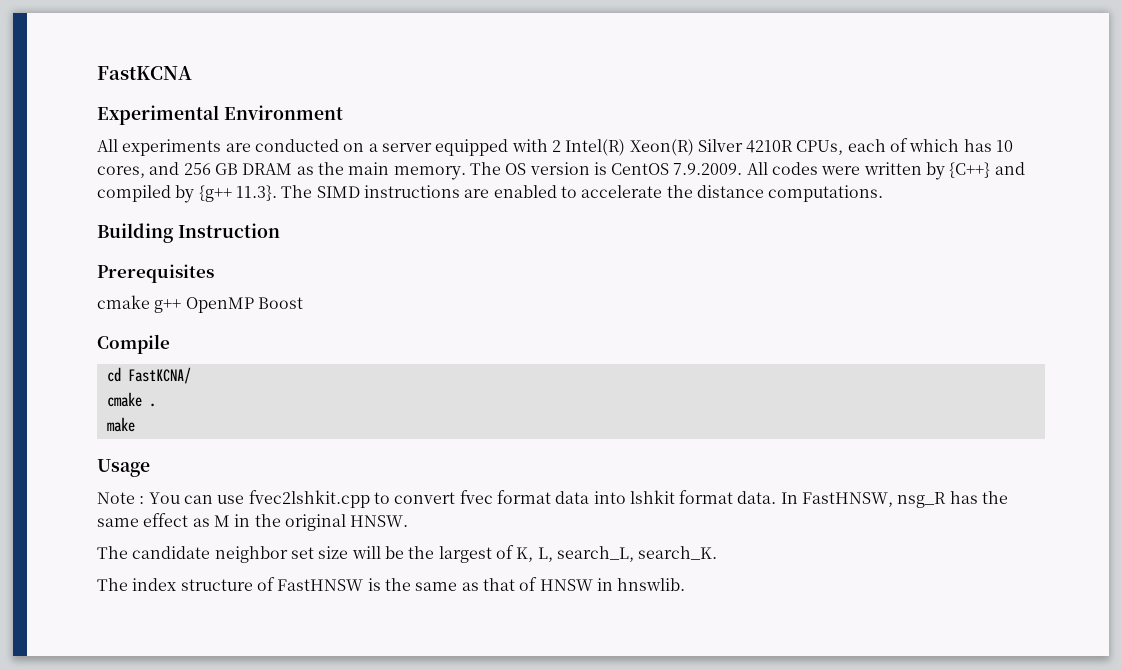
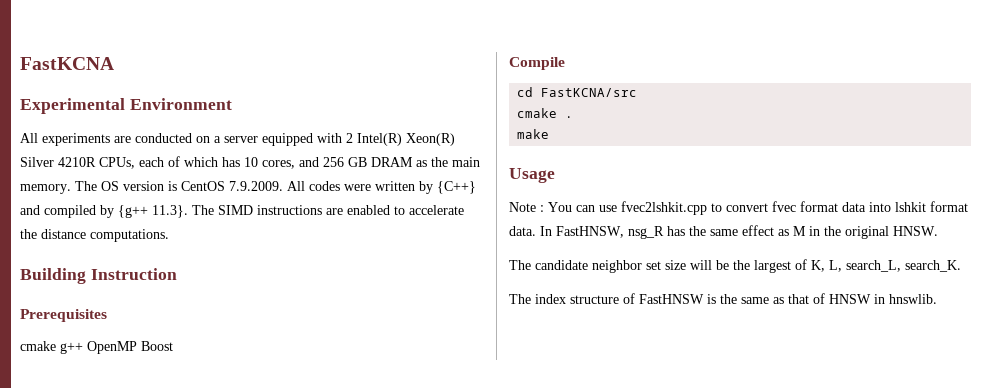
[127,367,191,384] FastKCNA/ -> [541,88,638,97] FastKCNA/src

